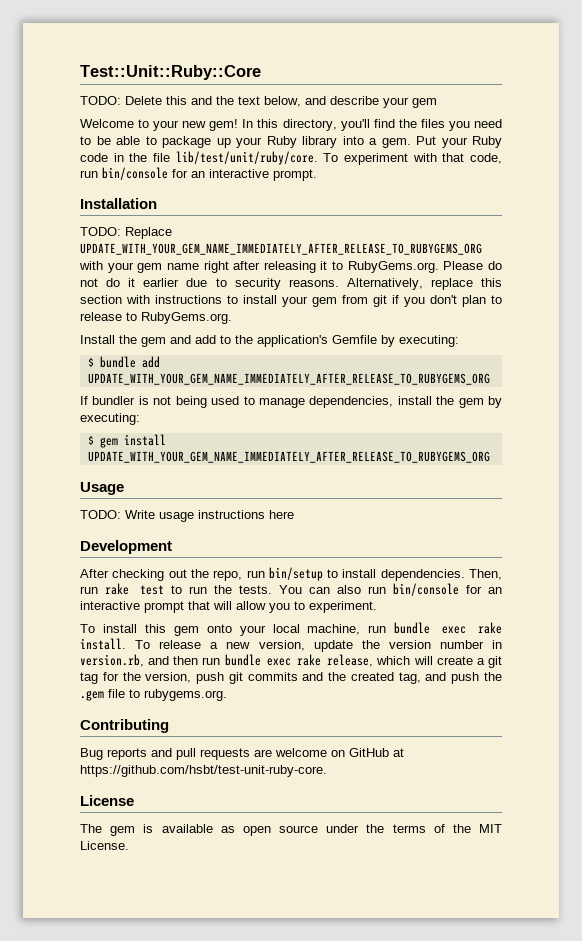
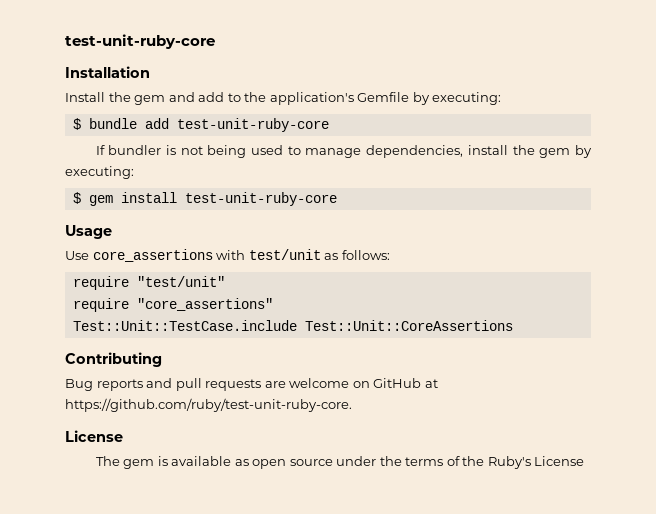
[80,65,261,80] [80,96,437,108] [80,119,503,131] [80,136,502,148] [80,151,503,165] [80,167,317,181] [80,198,157,209] [80,227,172,239] [80,243,482,255] [79,261,502,273] [80,278,503,290] [80,295,502,307] [80,312,232,324] Test::Unit::Ruby::Core // TODO: Delete this and the text below, and describe your gem // Welcome to your new gem! In this directory, you'll find the files you need to be able to package up your Ruby library into a gem. Put your Ruby code in the file lib/test/unit/ruby/core. To experiment with that code, run bin/console for an interactive prompt. // Installation // TODO: Replace UPDATE_WITH_YOUR_GEM_NAME_IMMEDIATELY_AFTER_RELEASE_TO_RUBYGEMS_ORG with your gem name right after releasing it to RubyGems.org. Please do not do it earlier due to security reasons. Alternatively, replace this section with instructions to install your gem from git if you don't plan to release to RubyGems.org. -> [65,34,215,49] [65,66,150,78] test-unit-ruby-core // Installation
[87,373,490,385] UPDATE_WITH_YOUR_GEM_NAME_IMMEDIATELY_AFTER_RELEASE_TO_RUBYGEMS_ORG -> [176,118,329,132] test-unit-ruby-core
[87,451,490,463] UPDATE_WITH_YOUR_GEM_NAME_IMMEDIATELY_AFTER_RELEASE_TO_RUBYGEMS_ORG -> [184,192,337,206] test-unit-ruby-core
[80,510,294,522] [80,540,172,554] [80,567,503,581] [80,583,502,596] [80,601,377,613] [80,622,502,636] [80,638,503,652] [80,654,503,668] [80,672,503,684] [80,689,227,701] TODO: Write usage instructions here // Development // After checking out the repo, run bin/setup to install dependencies. Then, run rake test to run the tests. You can also run bin/console for an interactive prompt that will allow you to experiment. // To install this gem onto your local machine, run bundle exec rake install. To release a new version, update the version number in version.rb, and then run bundle exec rake release, which will create a git tag for the version, push git commits and the created tag, and push the .gem file to rubygems.org. -> [65,249,390,262] [72,276,225,290] [72,298,273,312] [72,320,513,331] Use core_assertions with test/unit as follows: // require "test/unit" // require "core_assertions" // Test::Unit::TestCase.include Test::Unit::CoreAssertions
[80,765,327,777] https://github.com/hsbt/test-unit-ruby-core. -> [65,398,352,412] https://github.com/ruby/test-unit-ruby-core.
[479,824,503,833] [80,841,129,850] MIT License. -> [487,456,585,469] Ruby's License

